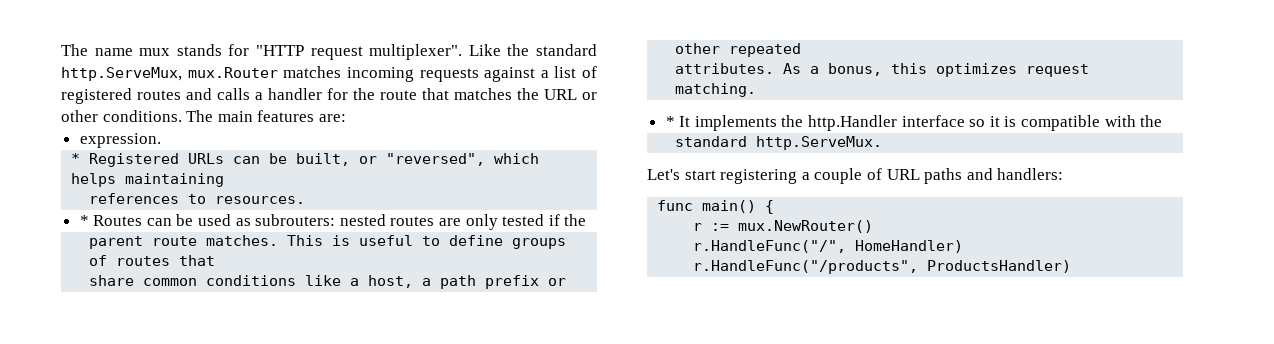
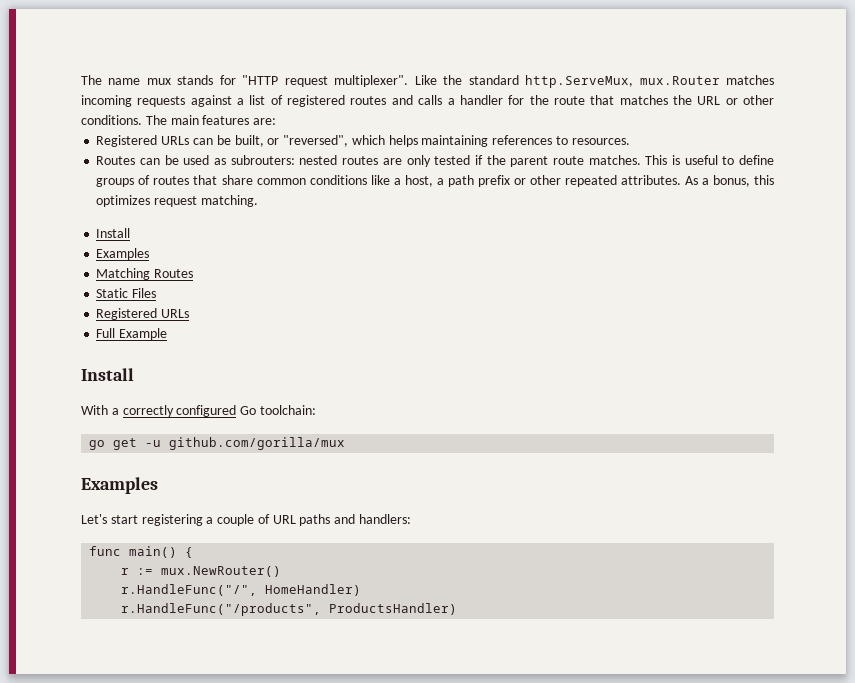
[79,133,161,148] [71,153,81,164] expression. // * -> (277, 121) none
(225, 180) // -> (489, 141) none
[79,215,89,226] * -> (630, 141) none
(587, 220) // -> (506, 160) none
(216, 260) // -> (218, 180) none
(802, 50) // -> (617, 181) none
[665,115,1163,131] [675,136,883,150] * It implements the http.Handler interface so it is compatible with the // standard http.ServeMux. -> [96,228,131,238] [96,248,150,260] [96,268,194,280] [96,288,157,298] [96,308,190,320] [96,328,168,340] [81,368,134,381] [81,405,316,417] [89,437,346,450] [81,477,158,494] Install // Examples // Matching Routes // Static Files // Registered URLs // Full Example // Install // With a correctly configured Go toolchain: // go get -u github.com/gorilla/mux // Examples

